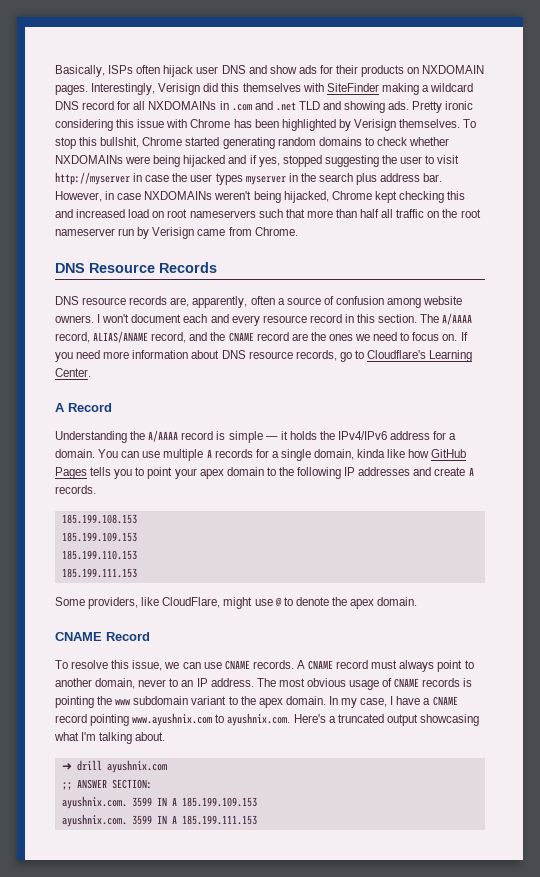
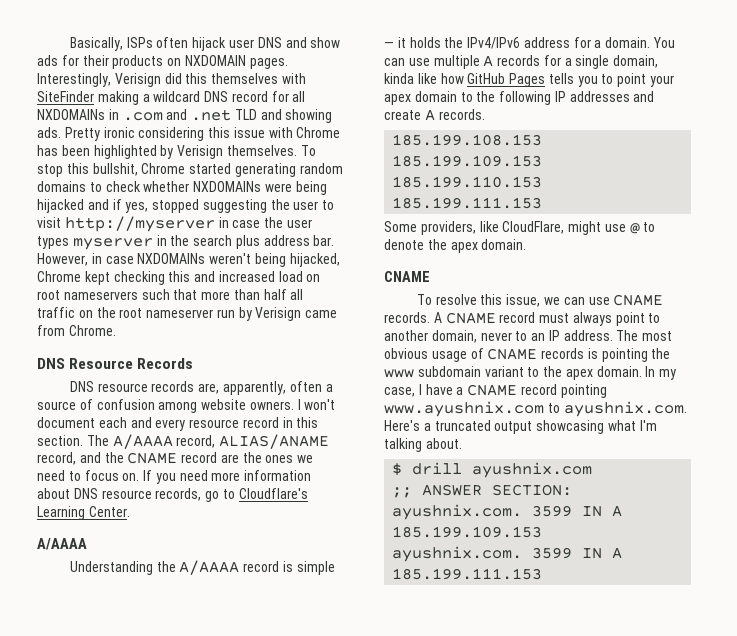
[55,403,112,412] A Record -> [37,538,87,550] A/AAAA
[106,632,150,641] Record -> (430, 276) none
[61,763,72,770] ➜ -> [392,463,403,476] $

